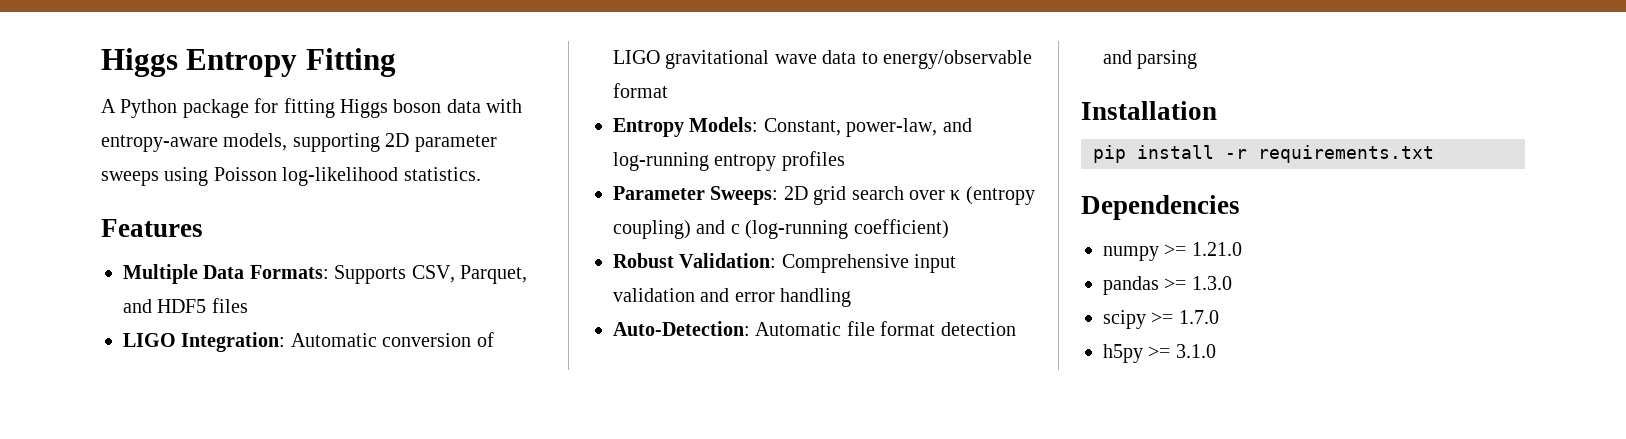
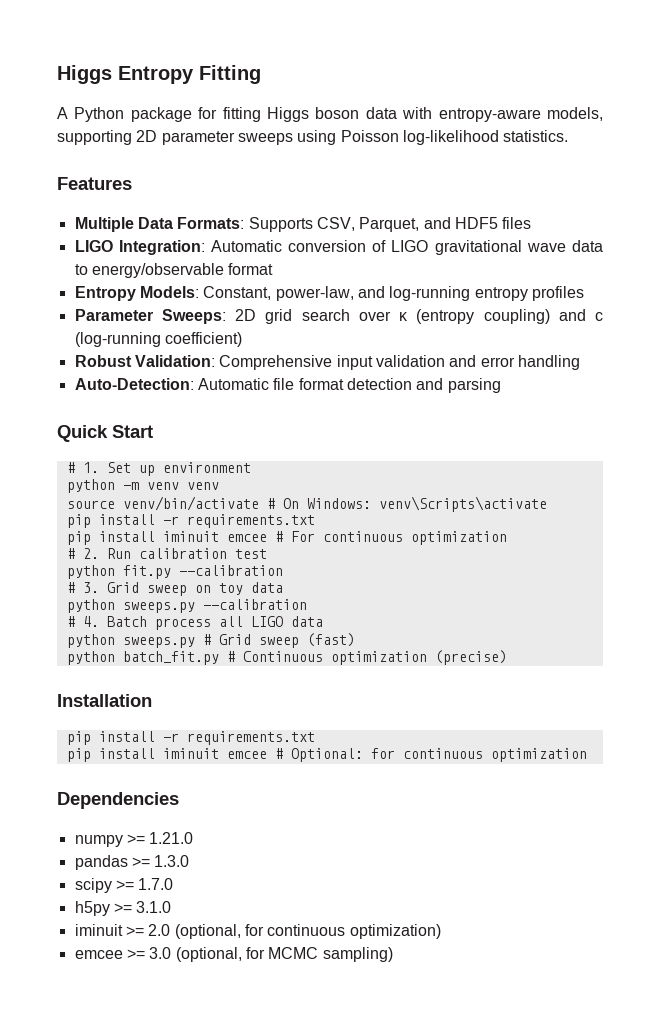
(1198, 59) none -> [57,425,153,442] [66,462,251,476] [66,479,219,493] [66,496,547,512] [66,514,315,528] [66,531,507,545] [66,548,267,559] [66,565,283,579] [66,582,283,596] [66,599,307,613] [66,616,323,630] [66,633,355,648] [66,650,507,665] // Quick Start // # 1. Set up environment // python -m venv venv // source venv/bin/activate # On Windows: venv\Scripts\activate // pip install -r requirements.txt // pip install iminuit emcee # For continuous optimization // # 2. Run calibration test // python fit.py --calibration // # 3. Grid sweep on toy data // python sweeps.py --calibration // # 4. Batch process all LIGO data // python sweeps.py # Grid sweep (fast) // python batch_fit.py # Continuous optimization (precise)
(1434, 154) none -> [66,748,587,762] // pip install iminuit emcee # Optional: for continuous optimization
(1216, 351) none -> [74,924,441,939] [74,947,393,962] // iminuit >= 2.0 (optional, for continuous optimization) // emcee >= 3.0 (optional, for MCMC sampling)

